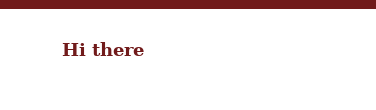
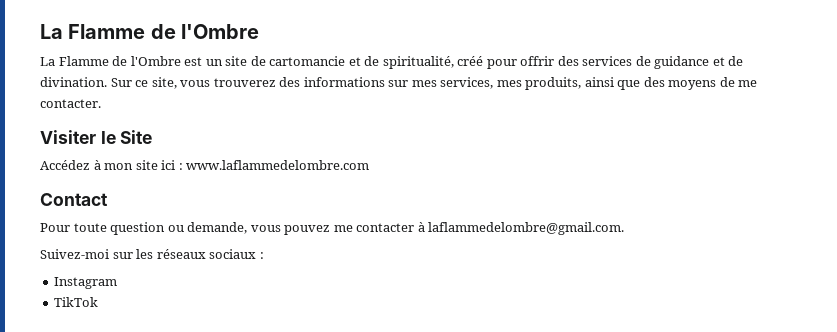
[62,42,144,56] Hi there -> [40,24,260,39] [40,56,744,69] [40,77,758,90] [40,99,101,108] [40,130,153,144] [40,160,370,170] [40,193,108,206] [40,222,625,235] [40,249,264,259] [54,277,118,289] [54,297,99,307] La Flamme de l'Ombre // La Flamme de l'Ombre est un site de cartomancie et de spiritualité, créé pour offrir des services de guidance et de divination. Sur ce site, vous trouverez des informations sur mes services, mes produits, ainsi que des moyens de me contacter. // Visiter le Site // Accédez à mon site ici : www.laflammedelombre.com // Contact // Pour toute question ou demande, vous pouvez me contacter à laflammedelombre@gmail.com. // Suivez-moi sur les réseaux sociaux : // Instagram // TikTok

